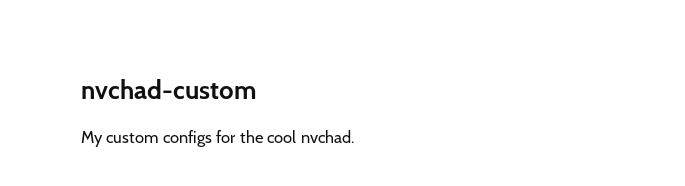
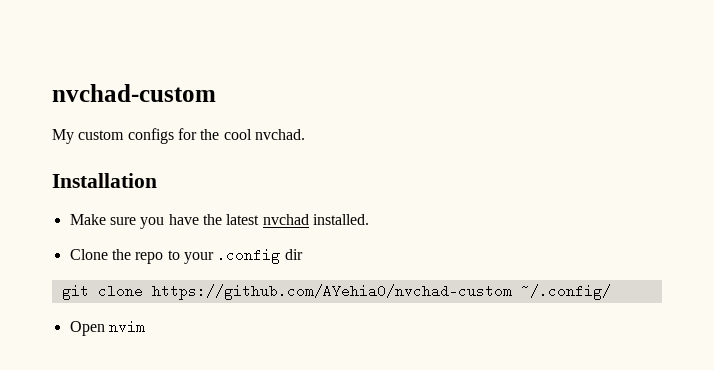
(354, 136) none -> [52,173,157,188] [69,214,369,229] [69,248,303,264] [61,284,611,300] [69,321,145,336] // Installation // Make sure you have the latest nvchad installed. // Clone the repo to your .config dir // git clone https://github.com/AYehia0/nvchad-custom ~/.config/ // Open nvim

